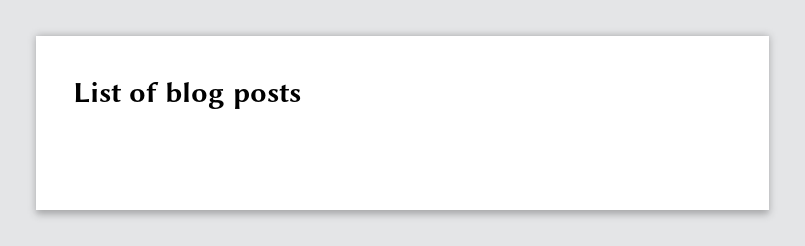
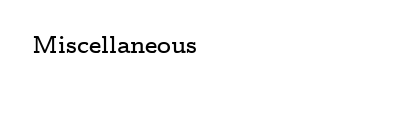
[73,81,301,109] List of blog posts -> [32,35,197,53] Miscellaneous

